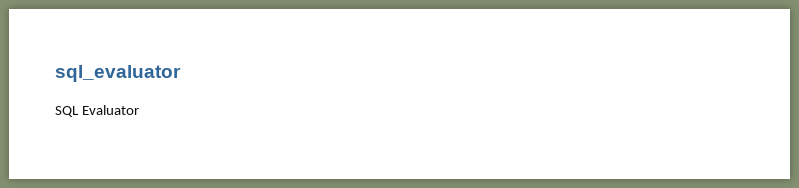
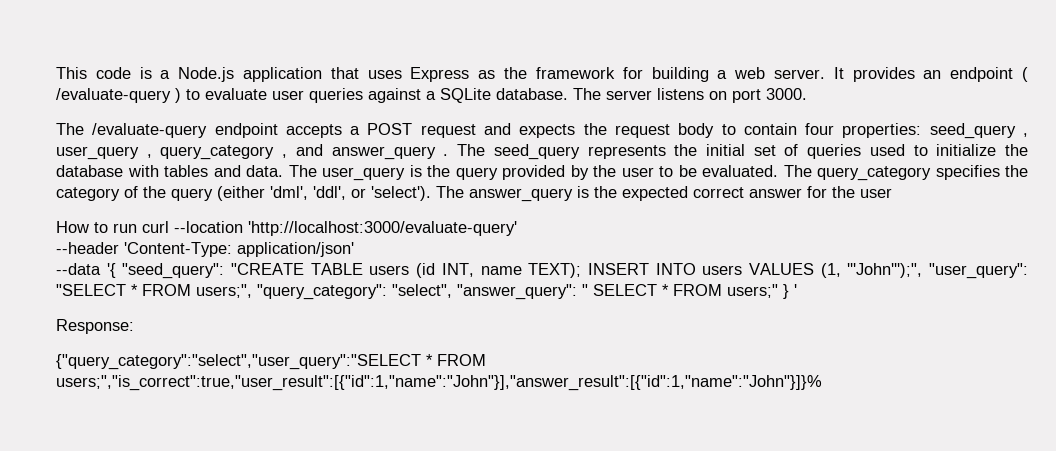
[55,65,181,82] [55,105,139,117] sql_evaluator // SQL Evaluator -> [56,67,1029,82] [56,88,807,103] [56,123,1028,139] [56,144,1028,160] [56,165,1028,181] [56,186,892,202] [56,221,517,236] [56,242,354,257] [56,263,1028,279] [56,284,797,300] [56,319,134,334] [56,354,486,370] [56,375,822,391] This code is a Node.js application that uses Express as the framework for building a web server. It provides an endpoint ( /evaluate-query ) to evaluate user queries against a SQLite database. The server listens on port 3000. // The /evaluate-query endpoint accepts a POST request and expects the request body to contain four properties: seed_query , user_query , query_category , and answer_query . The seed_query represents the initial set of queries used to initialize the database with tables and data. The user_query is the query provided by the user to be evaluated. The query_category specifies the category of the query (either 'dml', 'ddl', or 'select'). The answer_query is the expected correct answer for the user // How to run curl --location 'http://localhost:3000/evaluate-query' // --header 'Content-Type: application/json' // --data '{ "seed_query": "CREATE TABLE users (id INT, name TEXT); INSERT INTO users VALUES (1, '''John''');", "user_query": "SELECT * FROM users;", "query_category": "select", "answer_query": " SELECT * FROM users;" } ' // Response: // {"query_category":"select","user_query":"SELECT * FROM users;","is_correct":true,"user_result":[{"id":1,"name":"John"}],"answer_result":[{"id":1,"name":"John"}]}%

